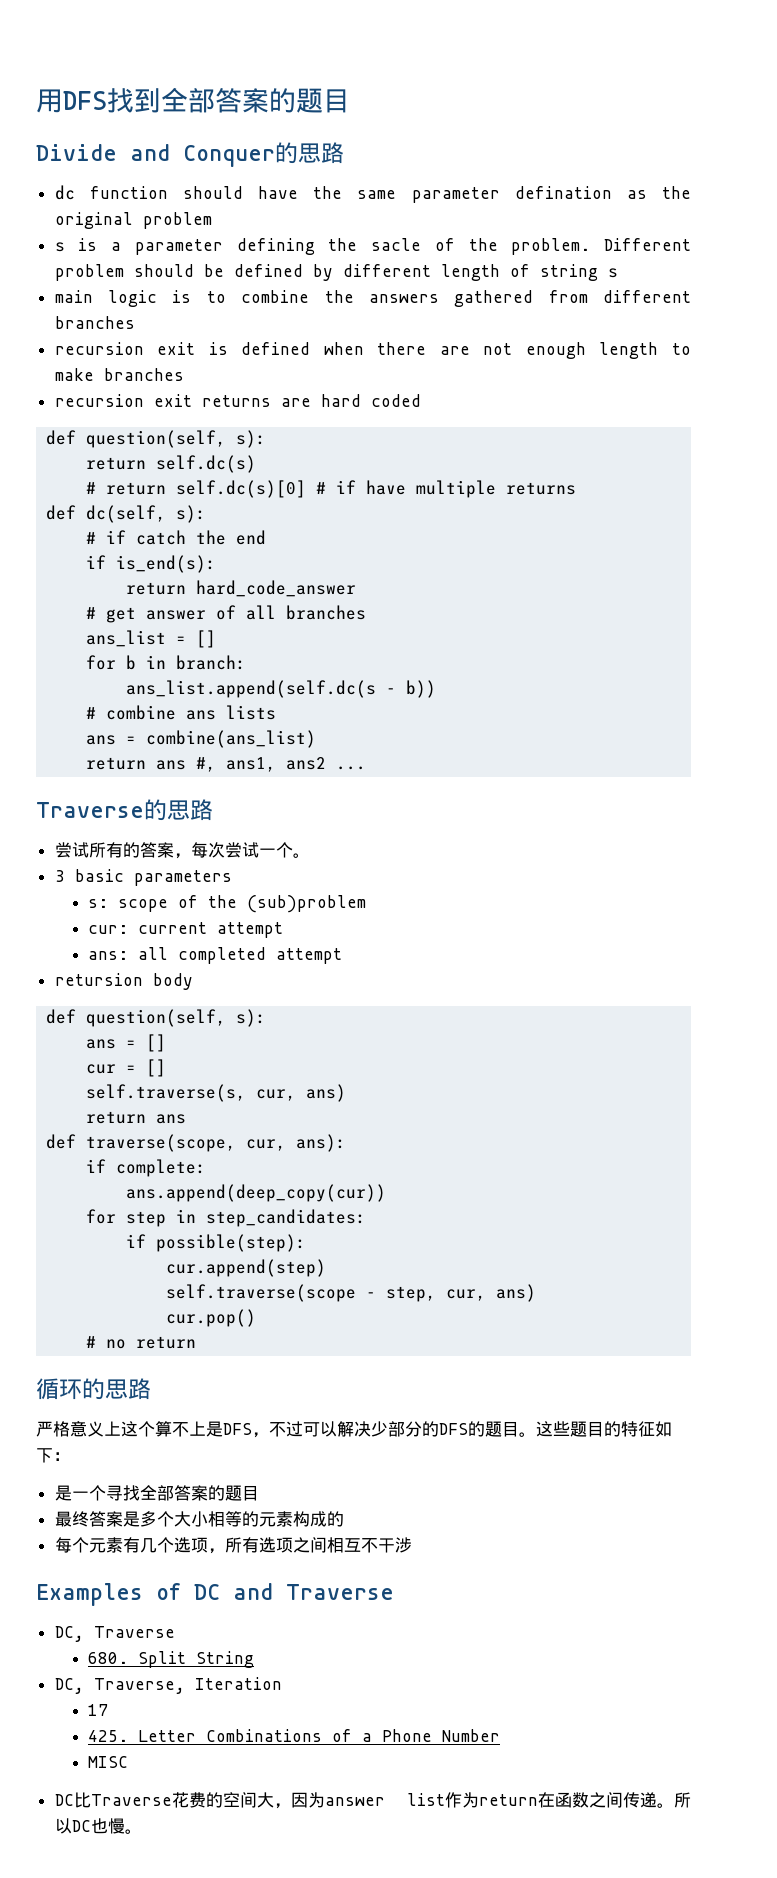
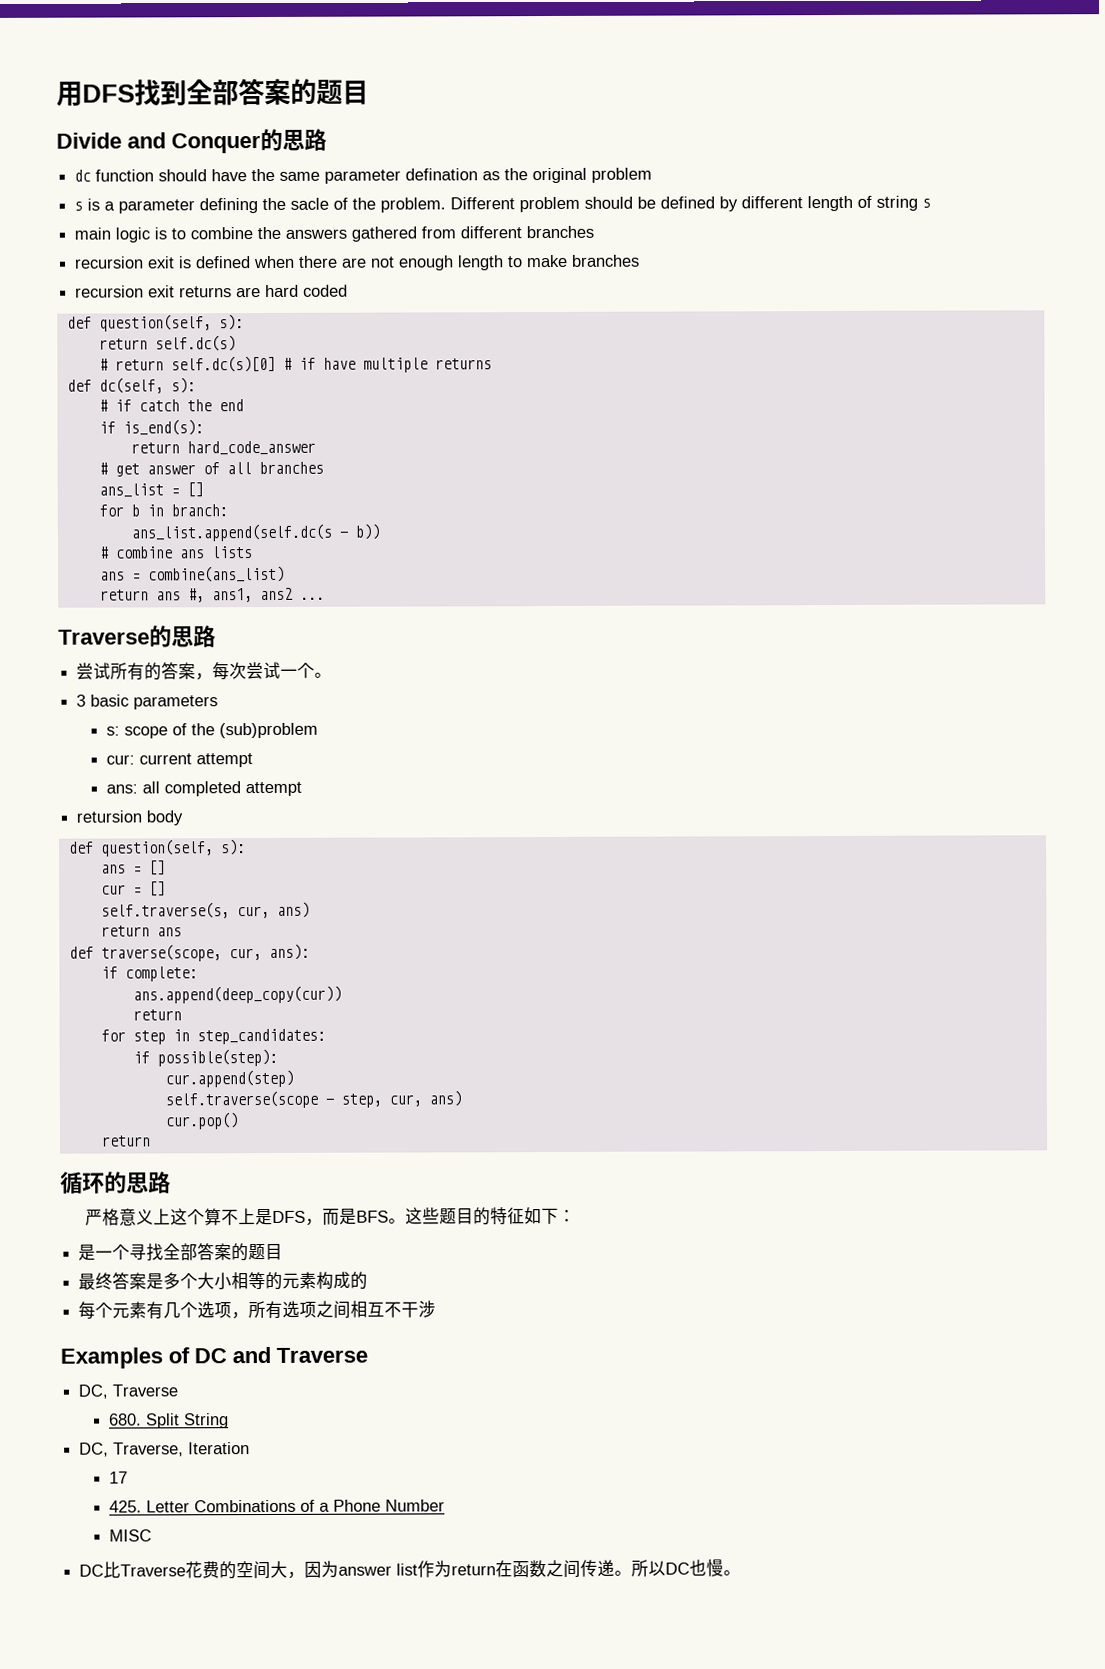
(387, 1193) none -> [132,1009,182,1021] // return
[86,1336,127,1349] # no -> (239, 1121) none
[269,1421,519,1437] 不过可以解决少部分的DFS的题目 -> [322,1208,390,1226] 而是BFS

